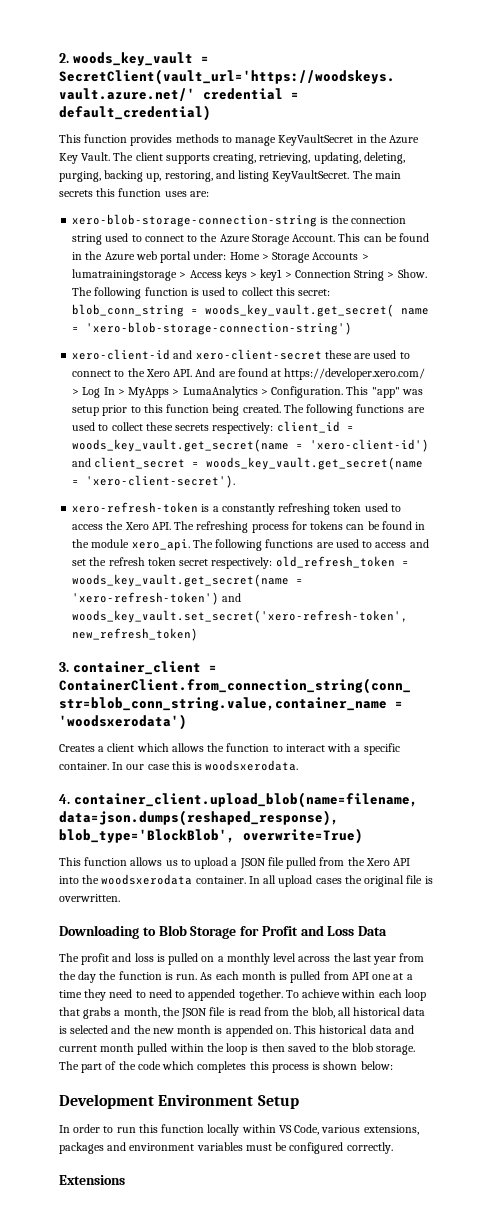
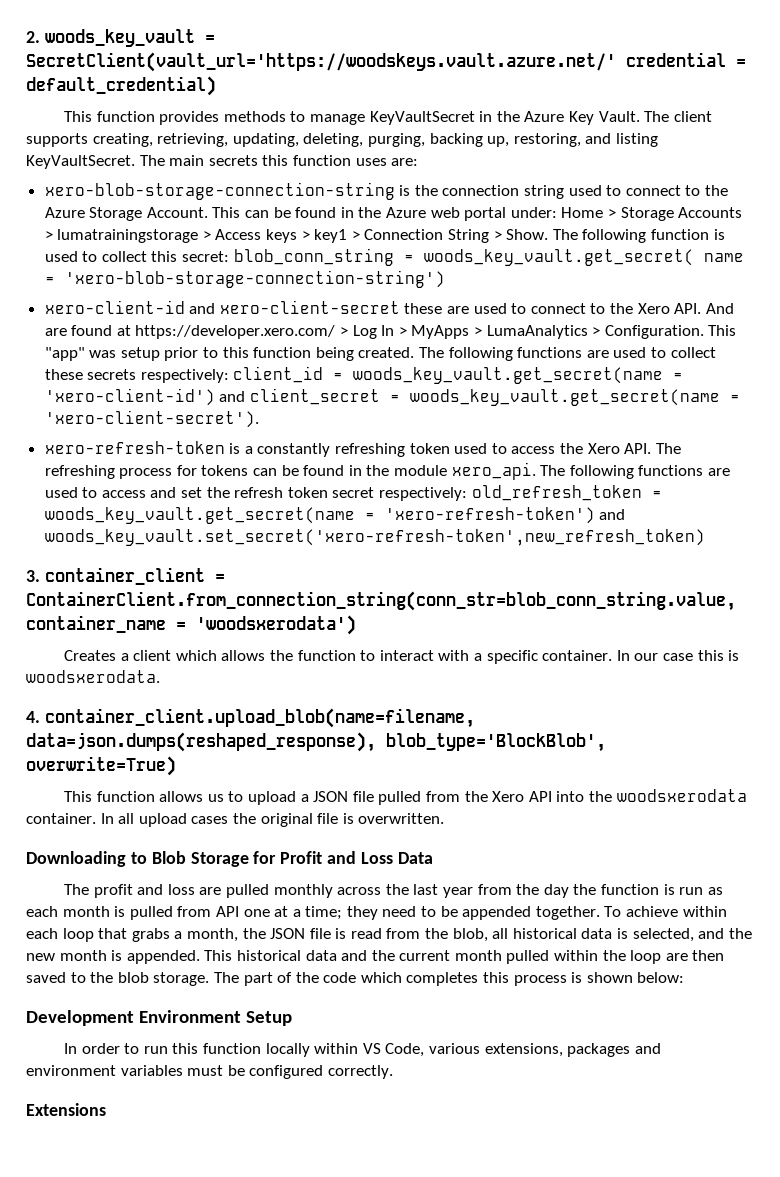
[156,953,297,965] is pulled on a monthly level -> [199,884,333,898] are pulled monthly
[176,972,213,980] run. As -> [679,887,723,895] run as
[59,990,82,998] time -> [305,906,343,920] time;
[148,989,186,998] need to -> [440,906,458,917] be
[70,1025,109,1034] selected -> [632,928,694,942] selected,
[225,1025,291,1037] appended on. -> [126,950,200,964] appended.
(414, 1029) none -> [371,950,395,961] the
[250,1044,259,1052] is -> [665,953,688,961] are

